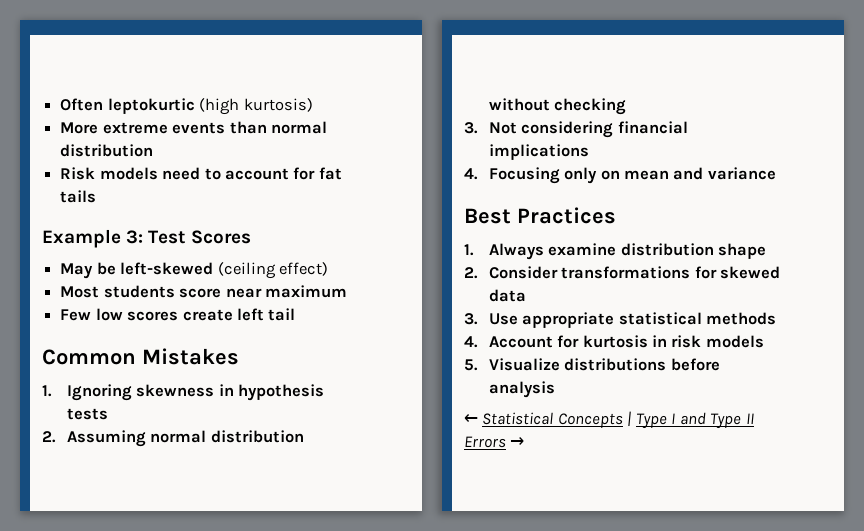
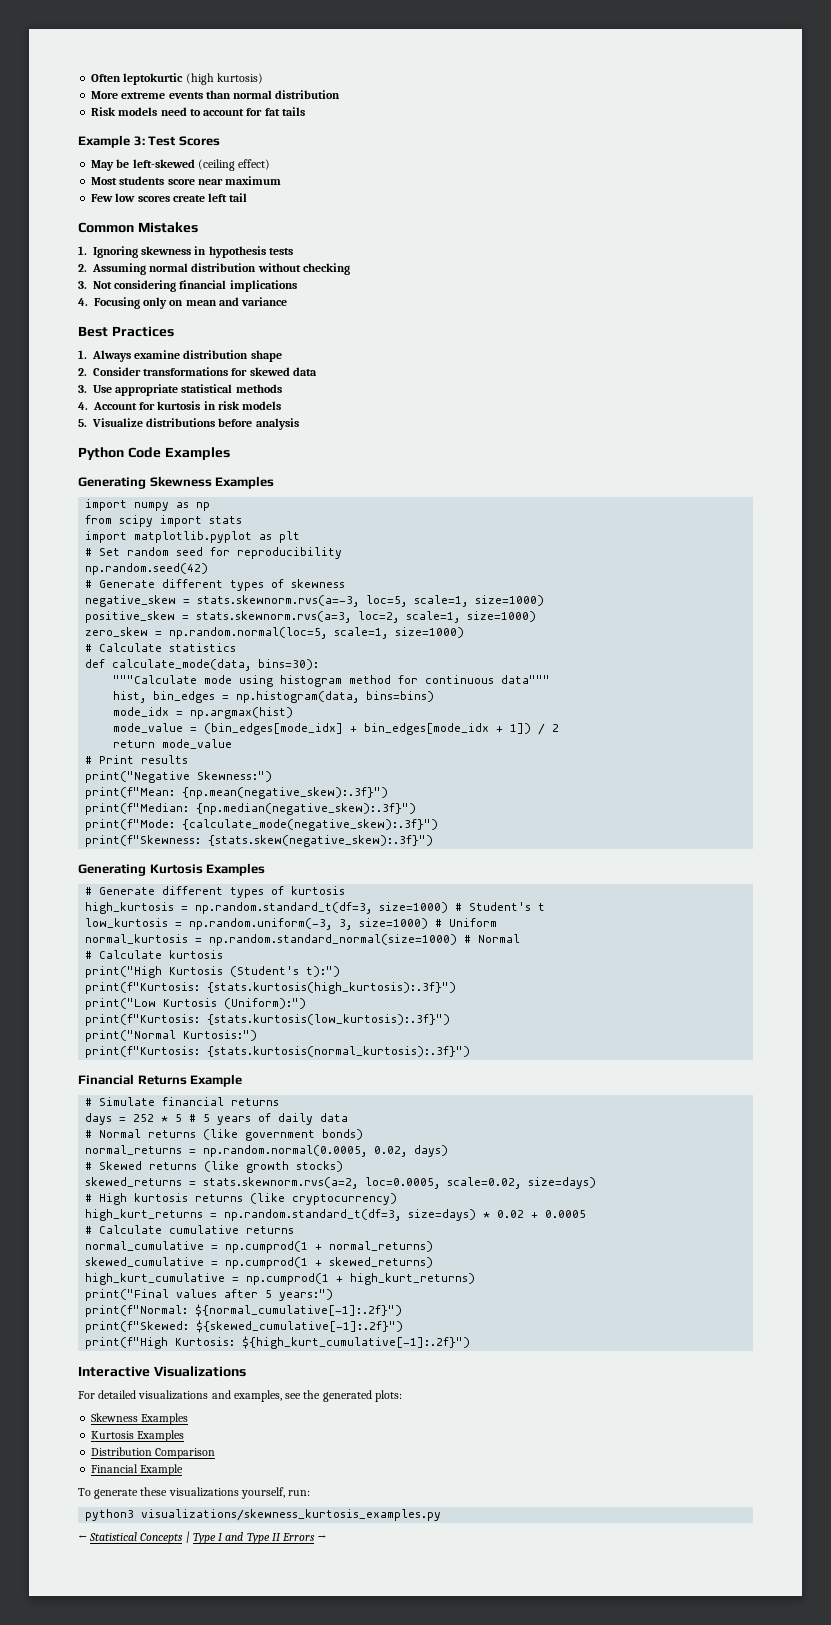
(555, 389) none -> [78,447,230,460] [78,476,275,489] [85,499,211,511] [85,515,243,527] [85,531,301,543] [85,547,343,559] [85,563,209,575] [85,579,346,591] [85,595,545,607] [85,611,537,623] [85,627,465,639] [85,643,237,652] [85,659,320,671] [113,675,551,687] [113,691,435,703] [113,707,294,719] [113,723,560,735] [113,739,233,749] [85,755,189,764] [85,771,273,783] [85,787,389,799] [85,803,417,815] [85,819,439,831] [85,835,434,847] [78,863,266,876] [85,886,346,898] [85,902,546,914] [85,918,498,930] [85,934,521,946] [85,950,224,959] [85,966,341,978] [85,982,457,994] [85,998,307,1010] [85,1014,451,1026] [85,1030,258,1042] [85,1046,471,1058] [78,1074,243,1087] [85,1097,280,1106] [85,1113,349,1125] [85,1129,364,1141] [85,1145,449,1157] [85,1161,344,1173] [85,1177,597,1189] [85,1193,398,1205] [85,1209,587,1221] [85,1225,295,1234] [85,1241,434,1253] [85,1257,434,1269] [85,1273,476,1285] [85,1289,334,1301] [85,1304,403,1317] [85,1320,404,1333] [85,1336,471,1349] [78,1366,246,1377] [78,1390,402,1402] [91,1413,189,1425] [91,1430,185,1442] [91,1447,216,1459] [91,1464,184,1476] [78,1487,311,1499] [85,1509,442,1521] // Python Code Examples // Generating Skewness Examples // import numpy as np // from scipy import stats // import matplotlib.pyplot as plt // # Set random seed for reproducibility // np.random.seed(42) // # Generate different types of skewness // negative_skew = stats.skewnorm.rvs(a=-3, loc=5, scale=1, size=1000) // positive_skew = stats.skewnorm.rvs(a=3, loc=2, scale=1, size=1000) // zero_skew = np.random.normal(loc=5, scale=1, size=1000) // # Calculate statistics // def calculate_mode(data, bins=30): // """Calculate mode using histogram method for continuous data""" // hist, bin_edges = np.histogram(data, bins=bins) // mode_idx = np.argmax(hist) // mode_value = (bin_edges[mode_idx] + bin_edges[mode_idx + 1]) / 2 // return mode_value // # Print results // print("Negative Skewness:") // print(f"Mean: {np.mean(negative_skew):.3f}") // print(f"Median: {np.median(negative_skew):.3f}") // print(f"Mode: {calculate_mode(negative_skew):.3f}") // print(f"Skewness: {stats.skew(negative_skew):.3f}") // Generating Kurtosis Examples // # Generate different types of kurtosis // high_kurtosis = np.random.standard_t(df=3, size=1000) # Student's t // low_kurtosis = np.random.uniform(-3, 3, size=1000) # Uniform // normal_kurtosis = np.random.standard_normal(size=1000) # Normal // # Calculate kurtosis // print("High Kurtosis (Student's t):") // print(f"Kurtosis: {stats.kurtosis(high_kurtosis):.3f}") // print("Low Kurtosis (Uniform):") // print(f"Kurtosis: {stats.kurtosis(low_kurtosis):.3f}") // print("Normal Kurtosis:") // print(f"Kurtosis: {stats.kurtosis(normal_kurtosis):.3f}") // Financial Returns Example // # Simulate financial returns // days = 252 * 5 # 5 years of daily data // # Normal returns (like government bonds) // normal_returns = np.random.normal(0.0005, 0.02, days) // # Skewed returns (like growth stocks) // skewed_returns = stats.skewnorm.rvs(a=2, loc=0.0005, scale=0.02, size=days) // # High kurtosis returns (like cryptocurrency) // high_kurt_returns = np.random.standard_t(df=3, size=days) * 0.02 + 0.0005 // # Calculate cumulative returns // normal_cumulative = np.cumprod(1 + normal_returns) // skewed_cumulative = np.cumprod(1 + skewed_returns) // high_kurt_cumulative = np.cumprod(1 + high_kurt_returns) // print("Final values after 5 years:") // print(f"Normal: ${normal_cumulative[-1]:.2f}") // print(f"Skewed: ${skewed_cumulative[-1]:.2f}") // print(f"High Kurtosis: ${high_kurt_cumulative[-1]:.2f}") // Interactive Visualizations // For detailed visualizations and examples, see the generated plots: // Skewness Examples // Kurtosis Examples // Distribution Comparison // Financial Example // To generate these visualizations yourself, run: // python3 visualizations/skewness_kurtosis_examples.py

